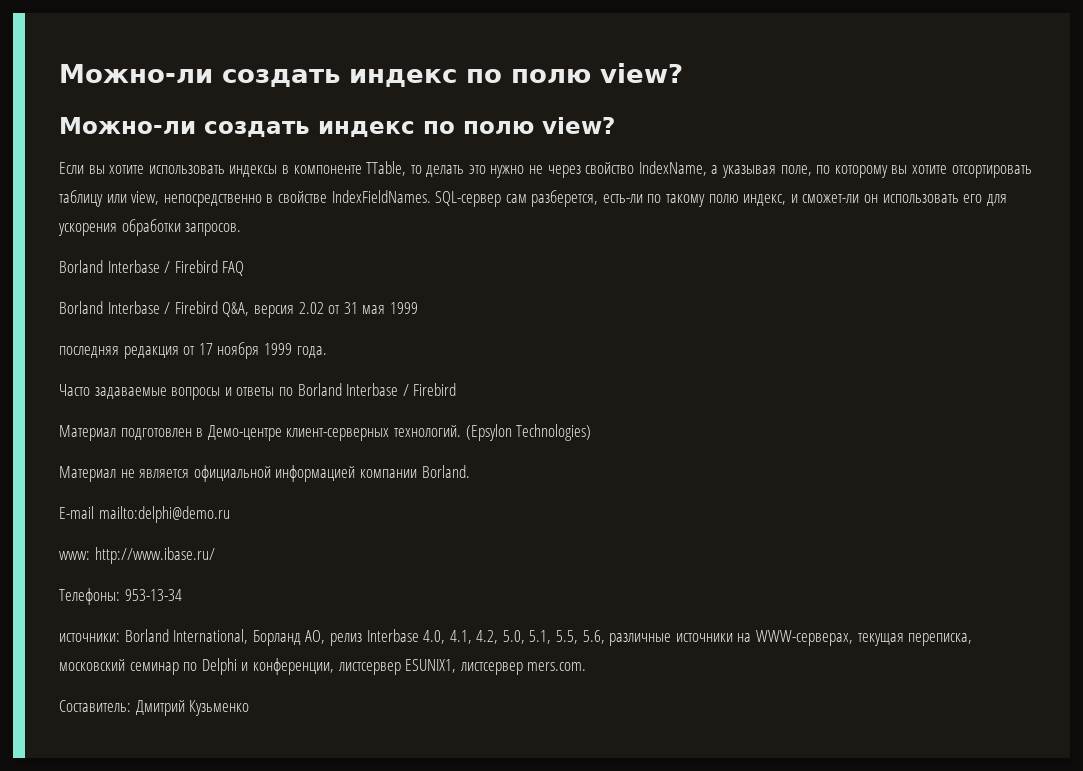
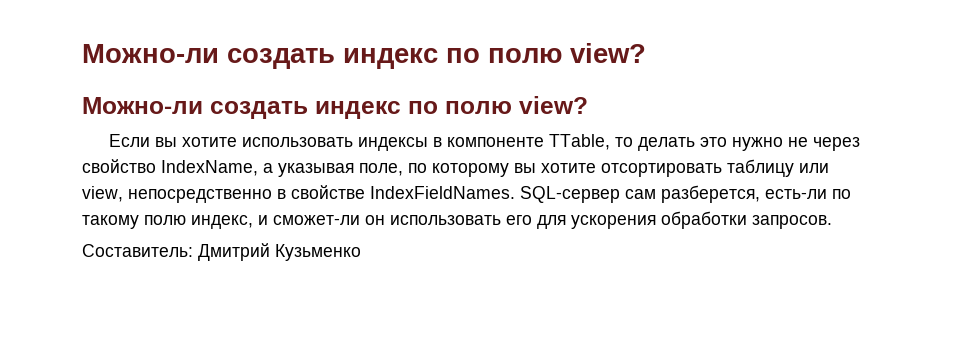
[59,260,245,276] [59,301,418,318] [59,342,327,359] [59,383,457,400] [59,424,592,441] [59,465,470,482] [59,506,230,523] [59,547,215,564] [59,588,182,605] [59,629,973,646] [59,658,587,675] // Borland Interbase / Firebird FAQ // Borland Interbase / Firebird Q&A, версия 2.02 от 31 мая 1999 // последняя редакция от 17 ноября 1999 года. // Часто задаваемые вопросы и ответы по Borland Interbase / Firebird // Материал подготовлен в Демо-центре клиент-серверных технологий. (Epsylon Technologies) // Материал не является официальной информацией компании Borland. // E-mail mailto:delphi@demo.ru // www: http://www.ibase.ru/ // Телефоны: 953-13-34 // источники: Borland International, Борланд АО, релиз Interbase 4.0, 4.1, 4.2, 5.0, 5.1, 5.5, 5.6, различные источники на WWW-серверах, текущая переписка, московский семинар по Delphi и конференции, листсервер ESUNIX1, листсервер mers.com. -> (832, 222) none

